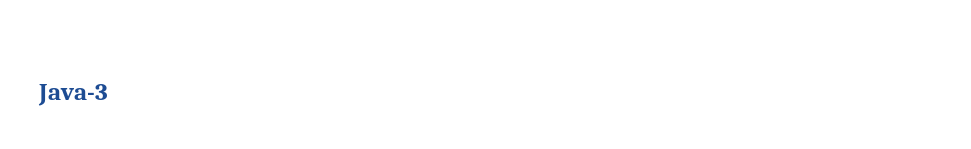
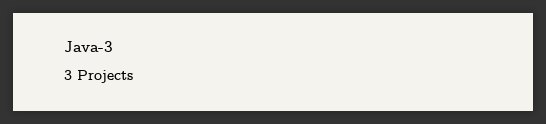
(108, 95) none -> [64,70,133,83] // 3 Projects

